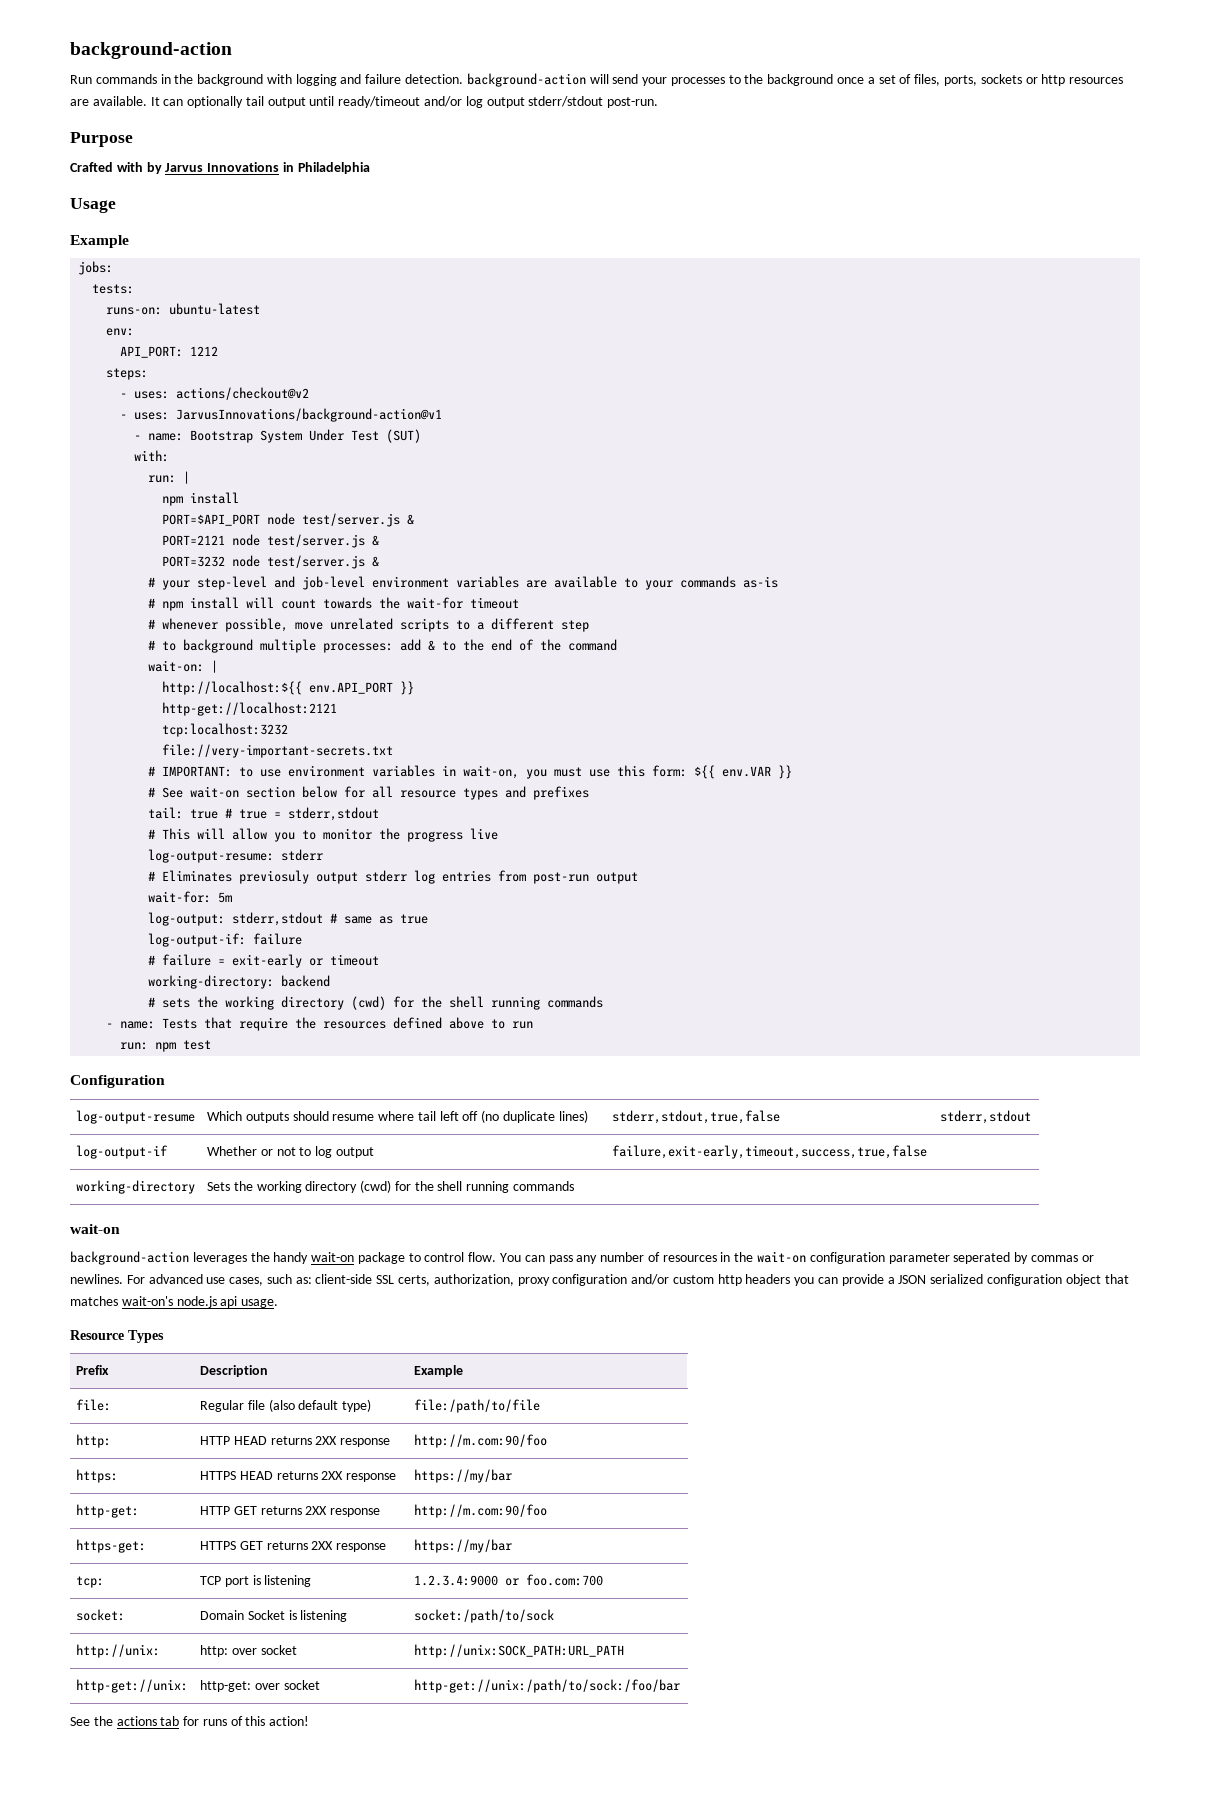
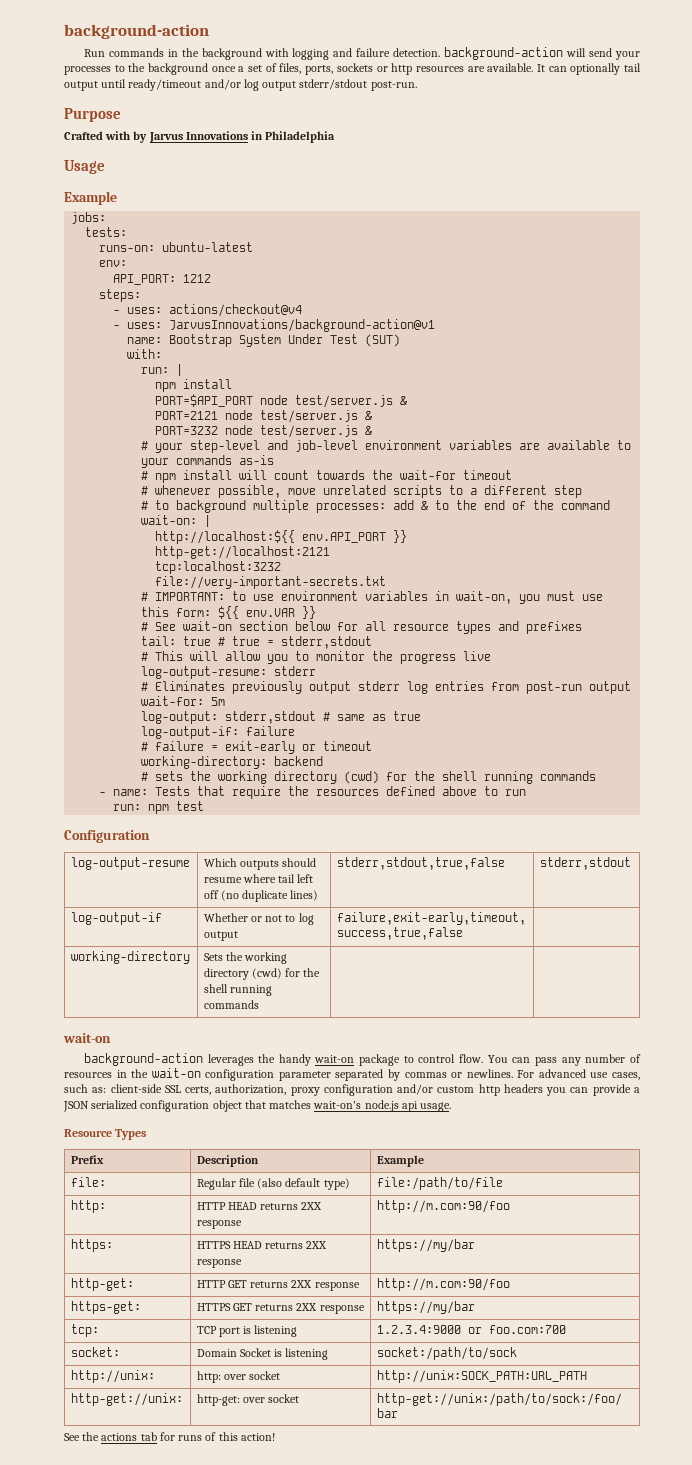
[176,387,310,400] actions/checkout@v2 -> [169,304,303,317] actions/checkout@v4
[134,435,142,440] - -> (436, 325) none
[239,870,310,884] previosuly -> [232,681,303,694] previously
[953,1252,1011,1264] seperated -> [335,1069,384,1081] separated

